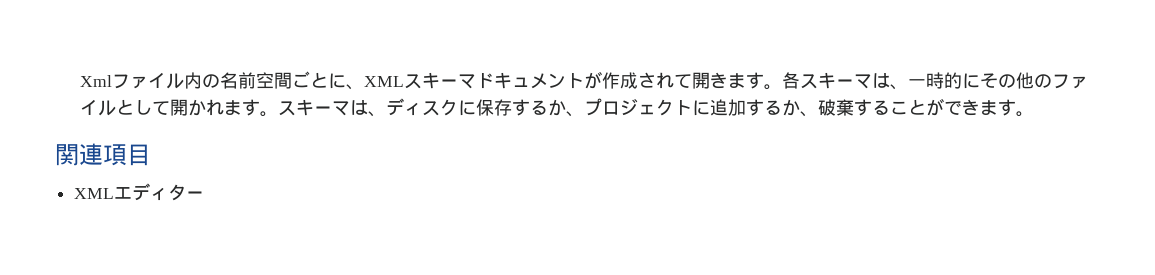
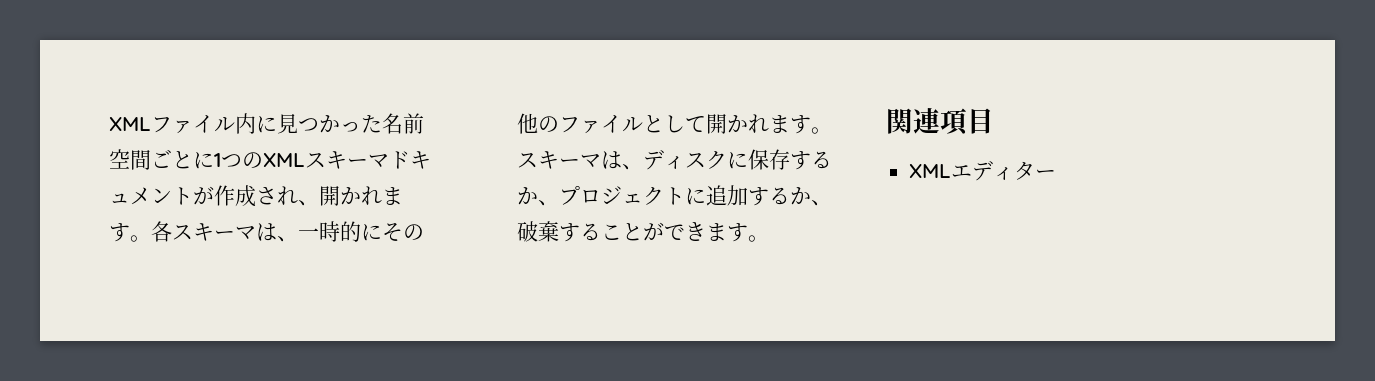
[79,75,112,87] Xml -> [109,117,152,131] XML
[201,74,220,88] の -> [256,113,383,134] に見つかった
[345,84,364,90] 、 -> [214,152,264,168] 1つの
[673,72,728,89] て開き -> [298,186,383,206] 、開かれ

